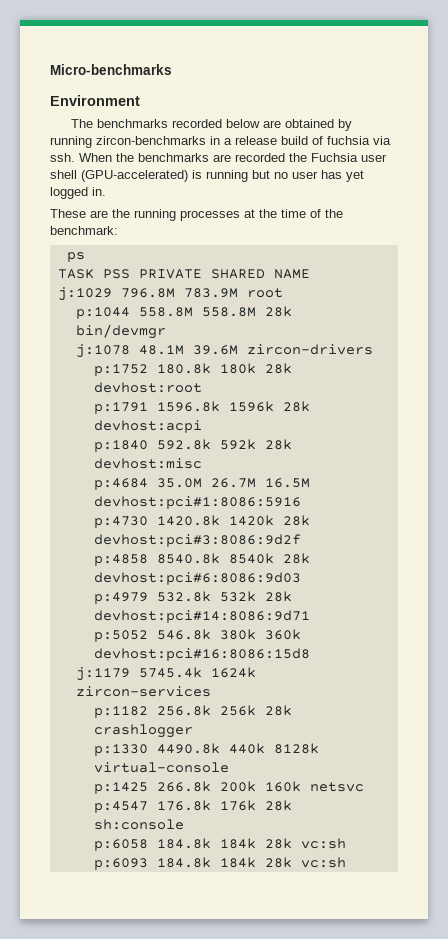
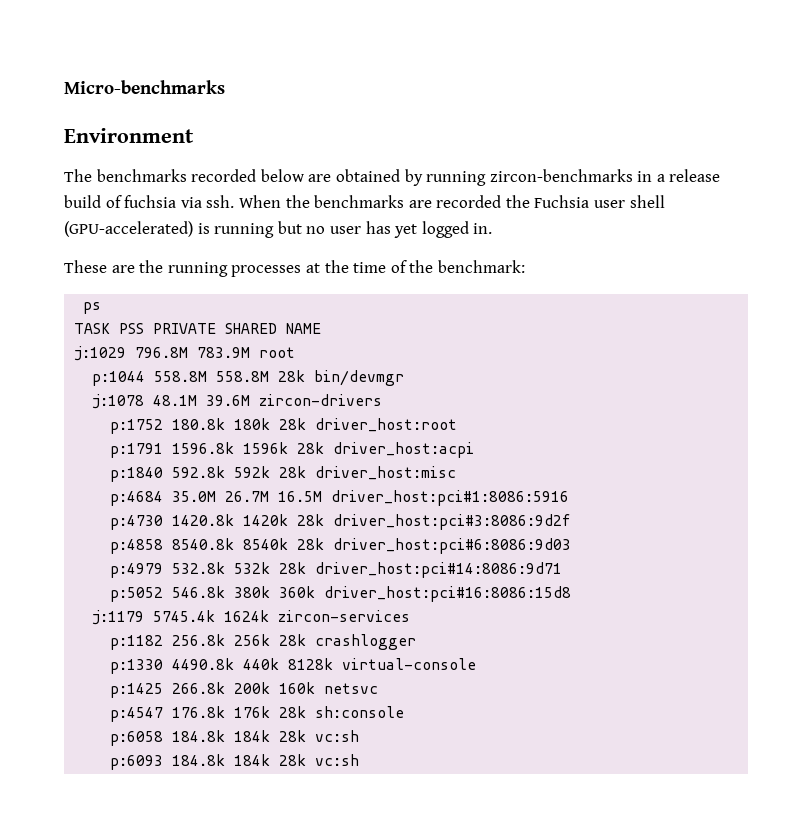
[93,382,202,393] devhost:root -> [315,418,458,432] driver_host:root
[93,420,202,433] devhost:acpi -> [333,442,475,458] driver_host:acpi
[93,458,202,469] devhost:misc -> [315,466,457,480] driver_host:misc
[93,496,301,509] devhost:pci#1:8086:5916 -> [331,490,570,506] driver_host:pci#1:8086:5916
[93,534,301,547] devhost:pci#3:8086:9d2f -> [333,514,572,530] driver_host:pci#3:8086:9d2f
[93,572,301,585] devhost:pci#6:8086:9d03 -> [333,538,572,554] driver_host:pci#6:8086:9d03
[93,610,310,623] devhost:pci#14:8086:9d71 -> [315,562,563,578] driver_host:pci#14:8086:9d71
[93,648,310,661] devhost:pci#16:8086:15d8 -> [324,586,572,602] driver_host:pci#16:8086:15d8

